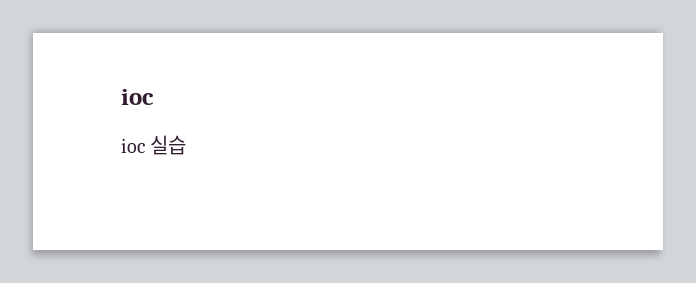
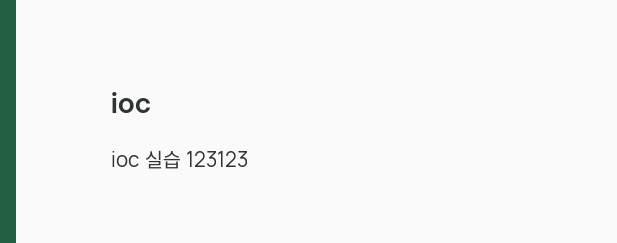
(187, 145) none -> [186,151,249,167] 123123

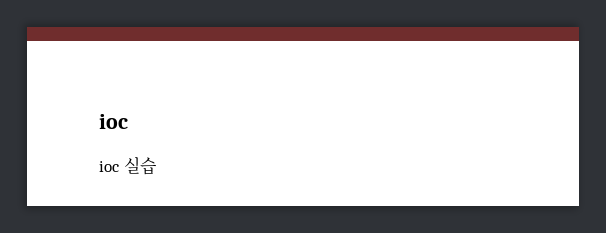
[186,151,249,167] 123123 -> (157, 166) none

